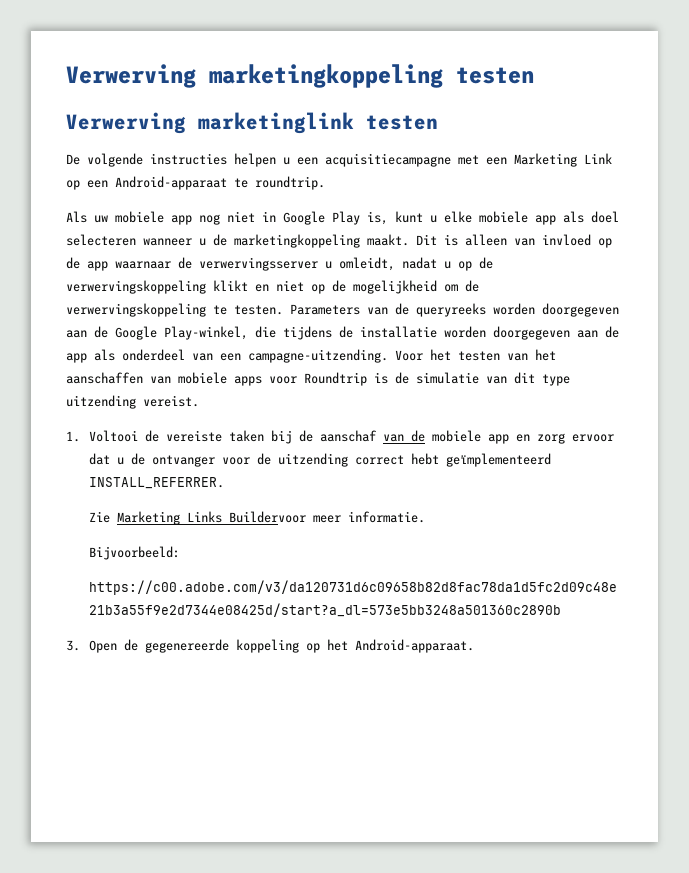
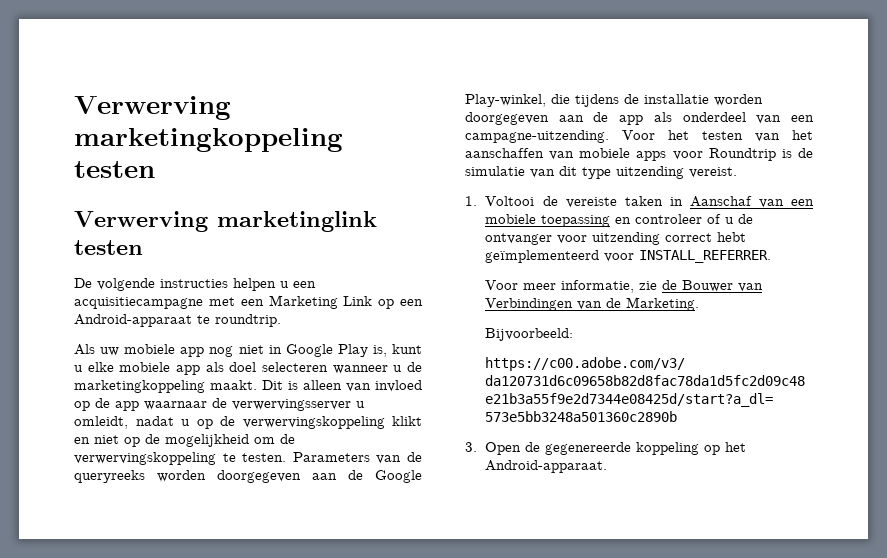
[270,430,614,444] [88,453,110,465] bij de aanschaf van de mobiele app en zorg ervoor dat -> [669,196,814,208] [485,214,722,227] in Aanschaf van een mobiele toepassing en controleer of
[256,453,271,465] de -> (588, 239) none
(551, 460) none -> [604,253,635,262] voor
[88,511,425,525] Zie Marketing Links Buildervoor meer informatie. -> [485,280,764,293] [485,297,700,311] Voor meer informatie, zie de Bouwer van Verbindingen van de Marketing.

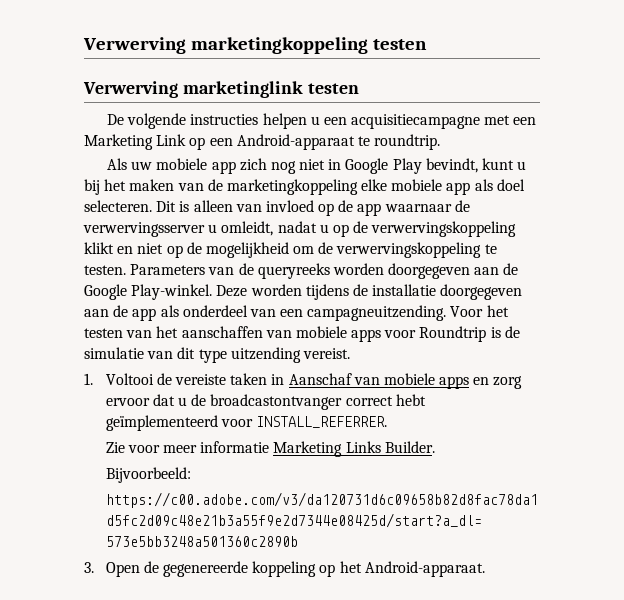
(205, 352) none -> [239,158,267,171] zich
[372,345,387,357] is, -> [425,158,478,173] bevindt,
(83, 368) none -> [84,179,358,195] bij het maken van de marketingkoppeling
[262,362,423,374] [74,380,257,393] selecteren wanneer u de marketingkoppeling maakt. -> [84,200,152,212] selecteren.
[465,94,570,107] Play-winkel, die -> [131,284,302,300] Play-winkel. Deze worden
[714,94,763,106] worden -> (437, 290) none
[465,130,609,143] campagne-uitzending. -> [307,305,447,321] campagneuitzending.
[791,199,814,206] [485,214,754,227] [485,232,661,245] een mobiele toepassing en controleer of u de ontvanger voor uitzending -> [383,373,523,389] [105,394,343,410] mobiele apps en zorg ervoor dat u de broadcastontvanger
[485,280,764,293] [485,297,700,311] Voor meer informatie, zie de Bouwer van Verbindingen van de Marketing. -> [105,441,435,457] Zie voor meer informatie Marketing Links Builder.

